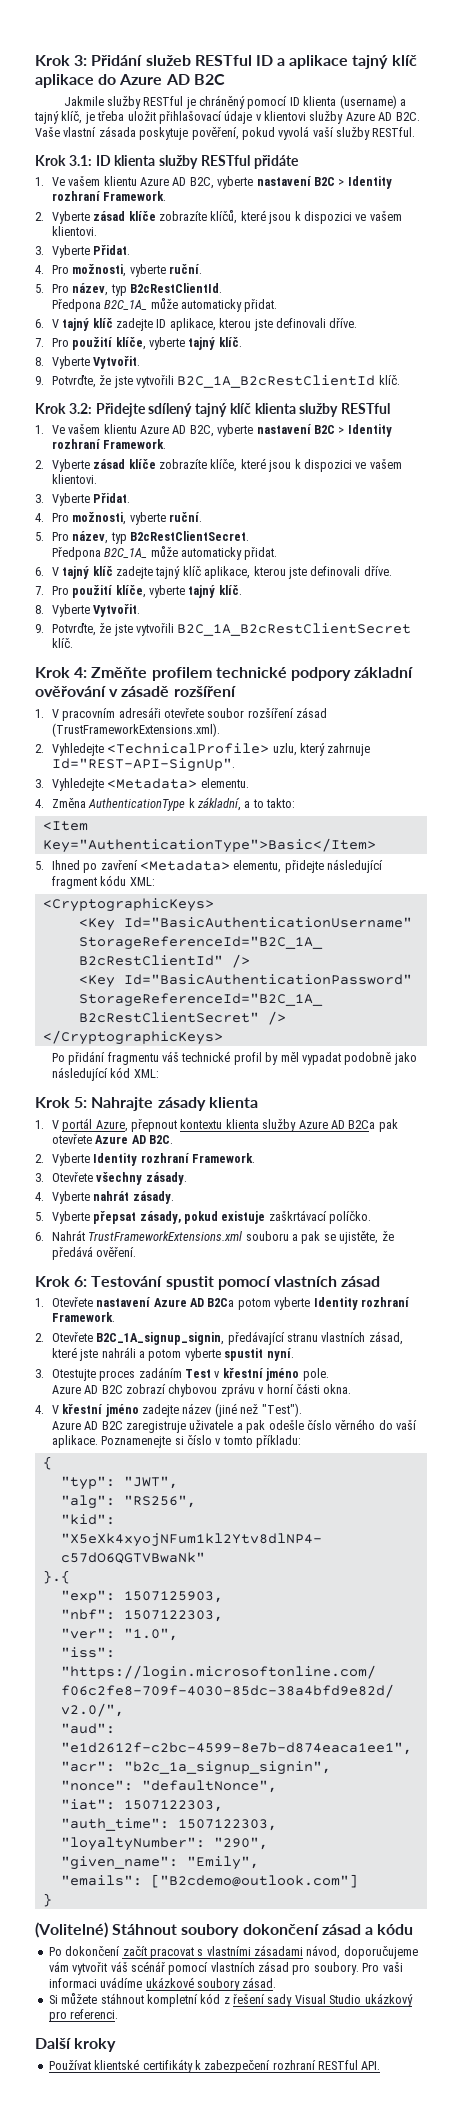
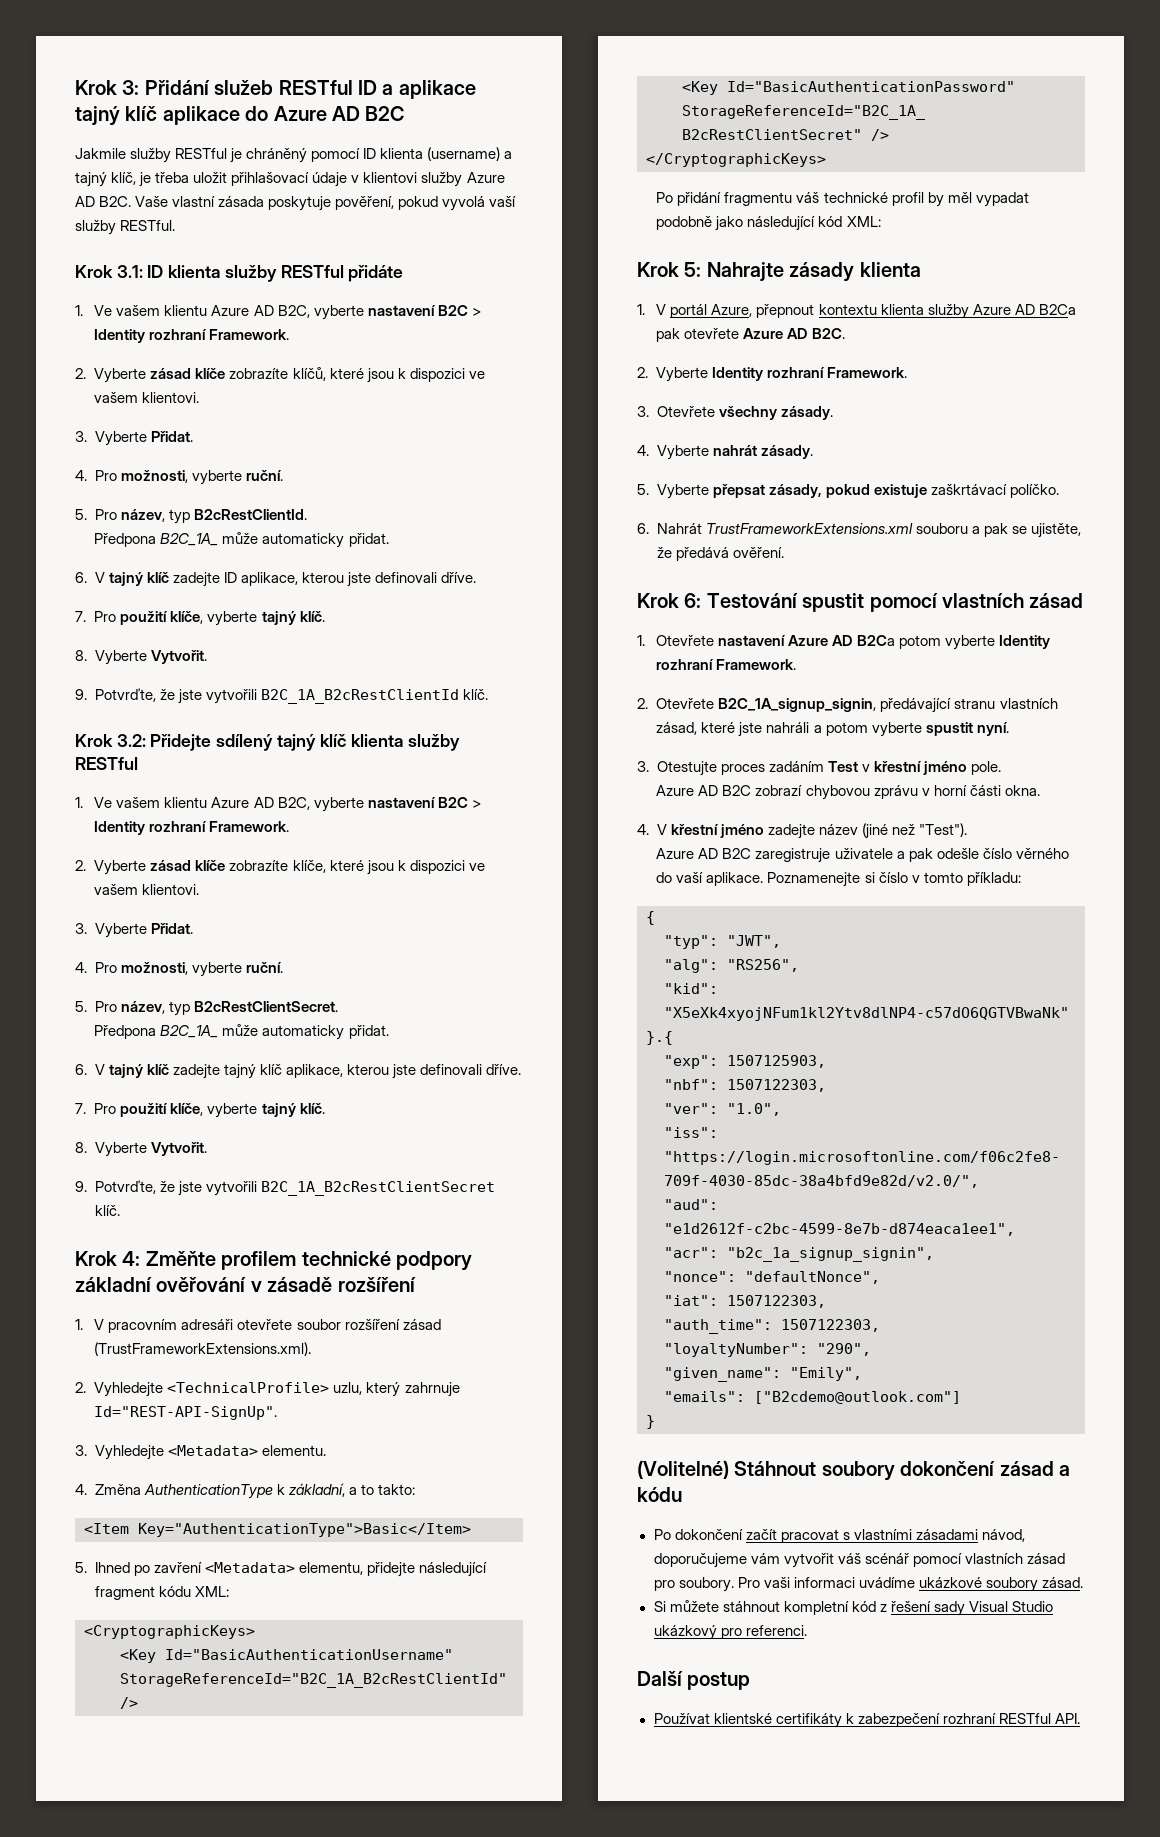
[74,2038,117,2052] kroky -> [687,1672,751,1690] postup

